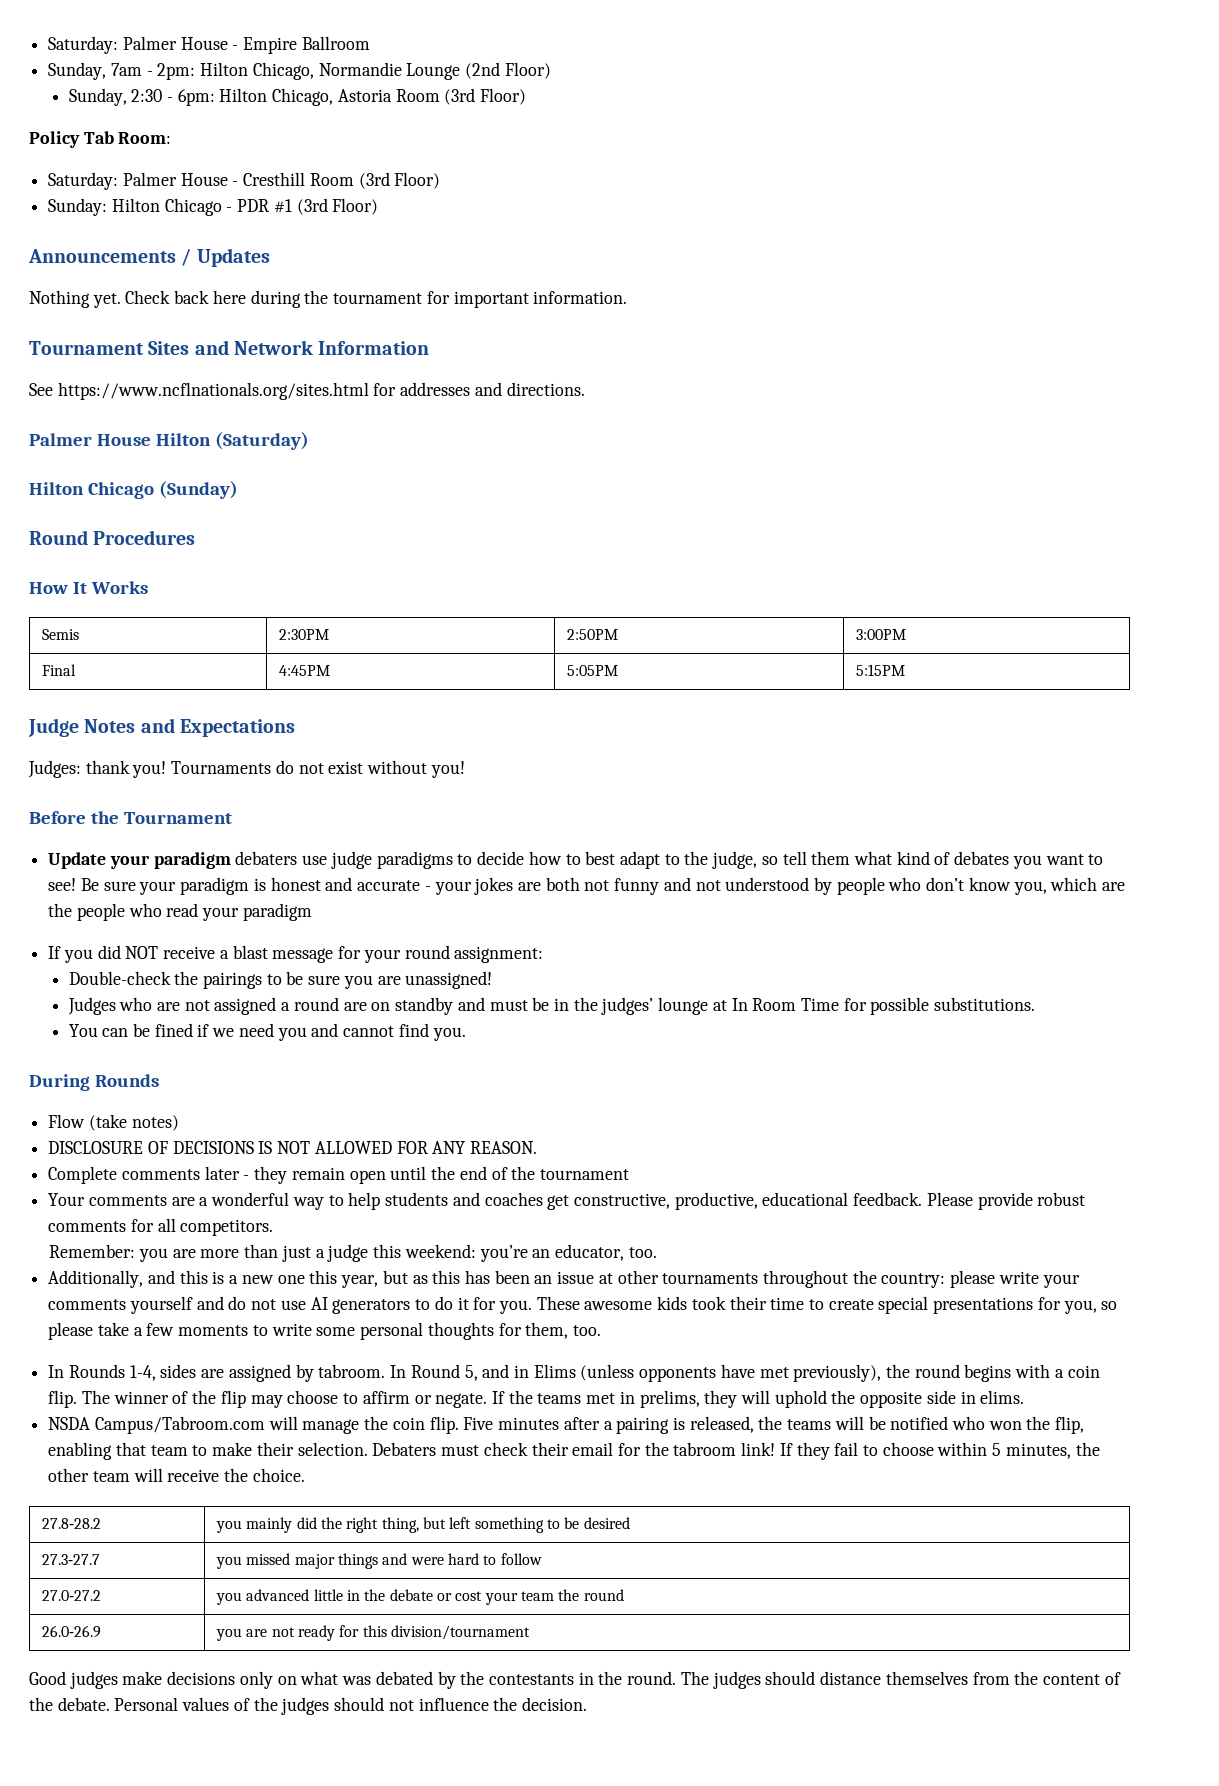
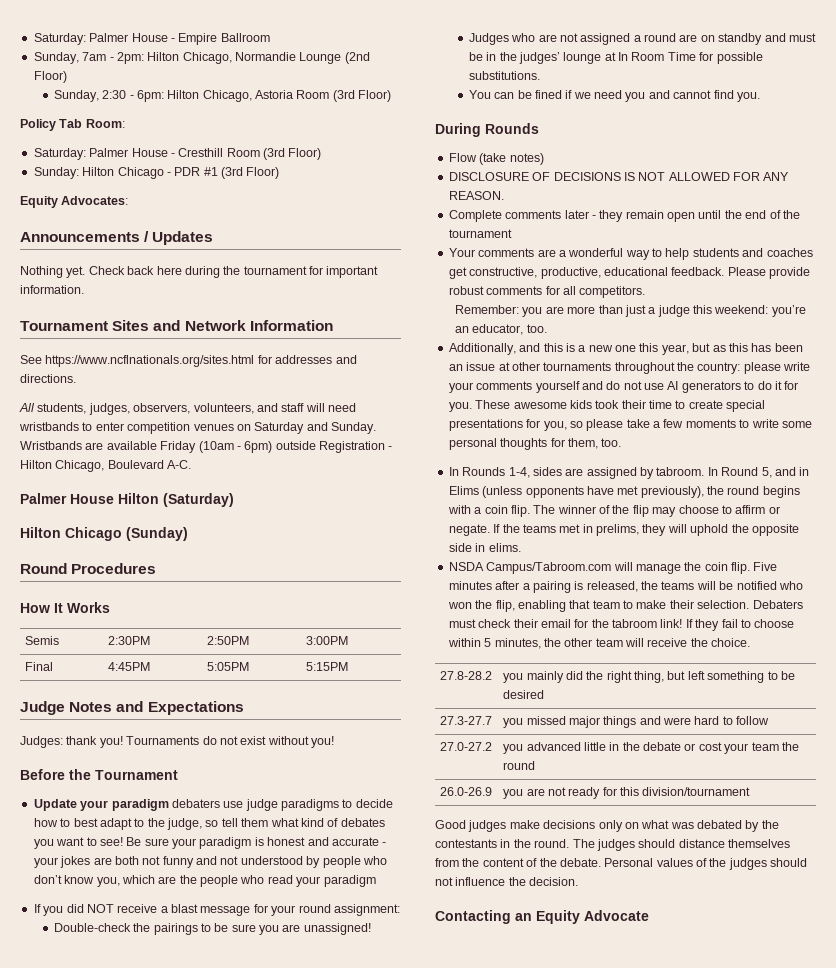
(379, 206) none -> [20,196,129,208] // Equity Advocates:
(585, 389) none -> [19,403,356,415] [19,422,376,434] [20,441,393,453] [20,460,192,472] // All students, judges, observers, volunteers, and staff will need wristbands to enter competition venues on Saturday and Sunday. Wristbands are available Friday (10am - 6pm) outside Registration - Hilton Chicago, Boulevard A-C.
(587, 1704) none -> [435,910,649,924] // Contacting an Equity Advocate

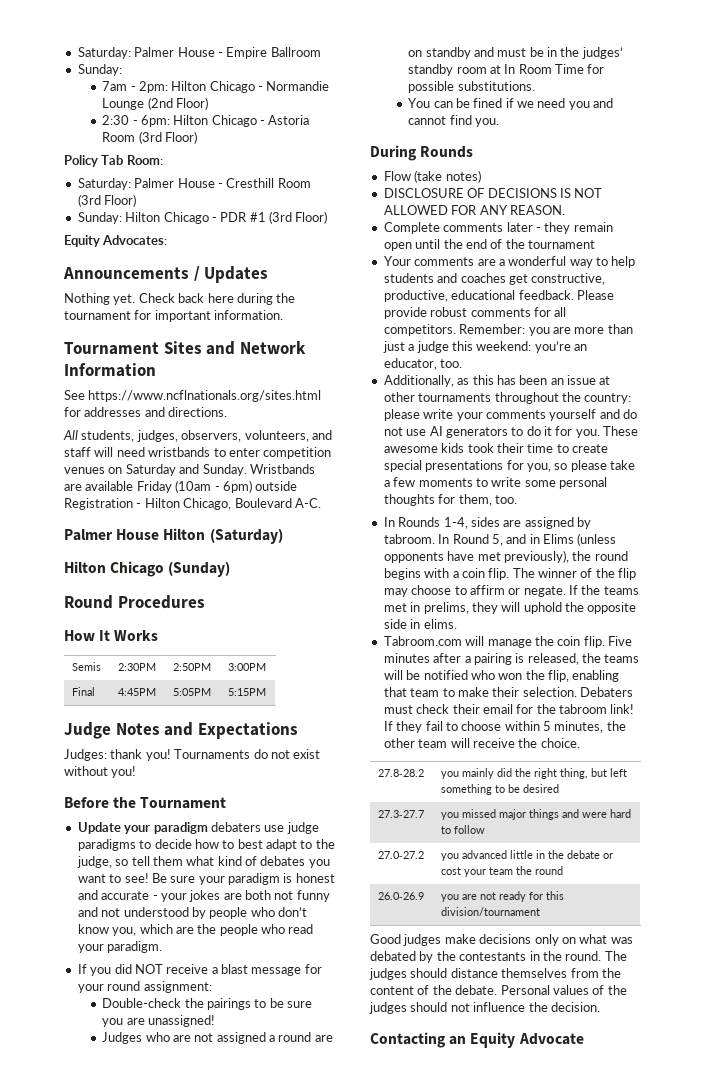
[33,52,79,64] Sunday, -> [77,64,122,76] Sunday: //
[182,52,232,64] Chicago, -> [209,81,264,93] Chicago -
[53,90,99,102] Sunday, -> (208, 103) none
[202,90,252,102] Chicago, -> [211,115,266,127] Chicago -
[323,875,376,887] paradigm -> [107,941,163,953] paradigm.
[563,52,602,64] lounge -> [408,64,487,76] standby room
(646, 292) // -> (456, 330) none
[519,343,711,355] and this is a new one this year, but -> (454, 381) none
[448,562,612,574] NSDA Campus/Tabroom.com -> [383,636,462,646] Tabroom.com

